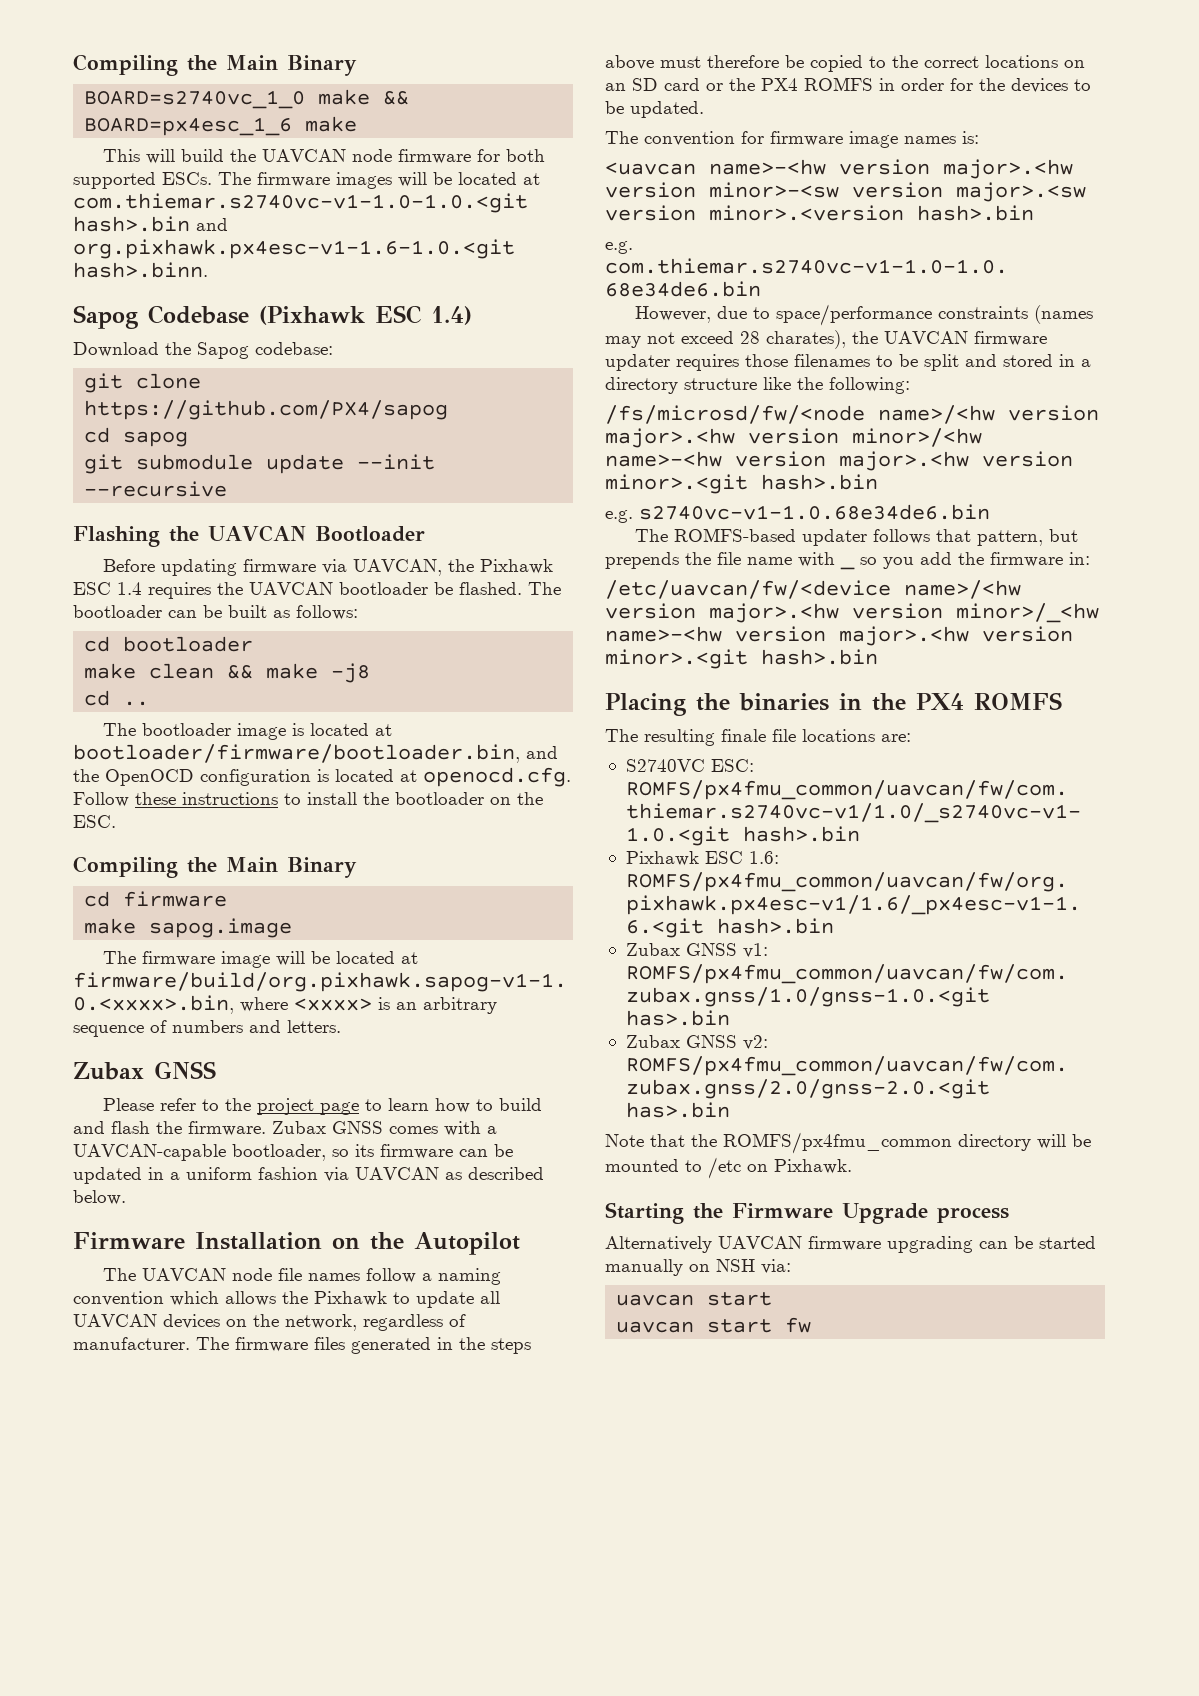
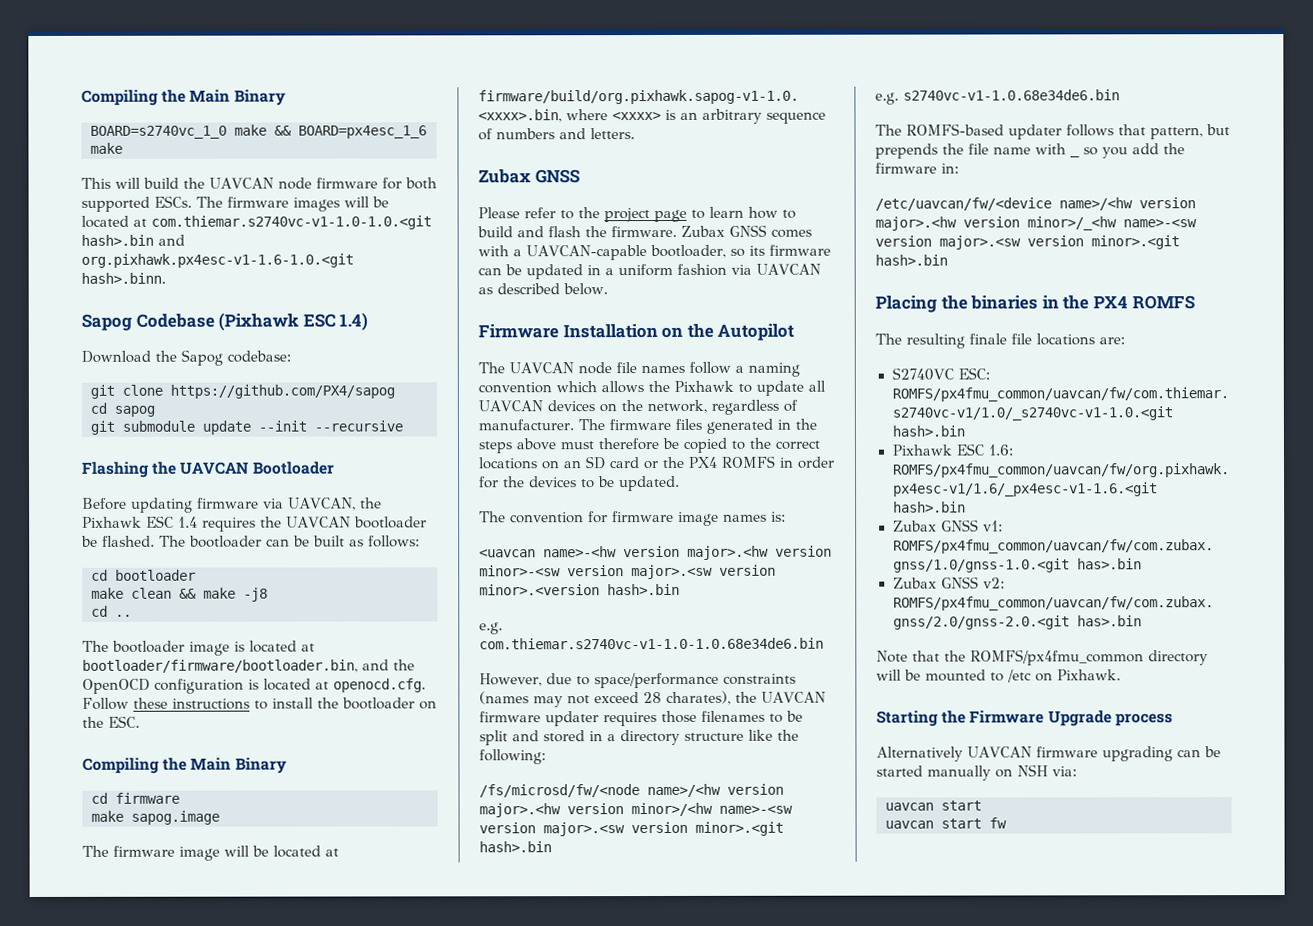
[605,451,969,471] name>-<hw version major>.<hw -> [719,805,793,814] [479,822,625,837] name>-<sw version major>.<sw
[605,626,969,646] name>-<hw version major>.<hw -> [1123,219,1197,228] [875,235,1021,250] name>-<sw version major>.<sw

